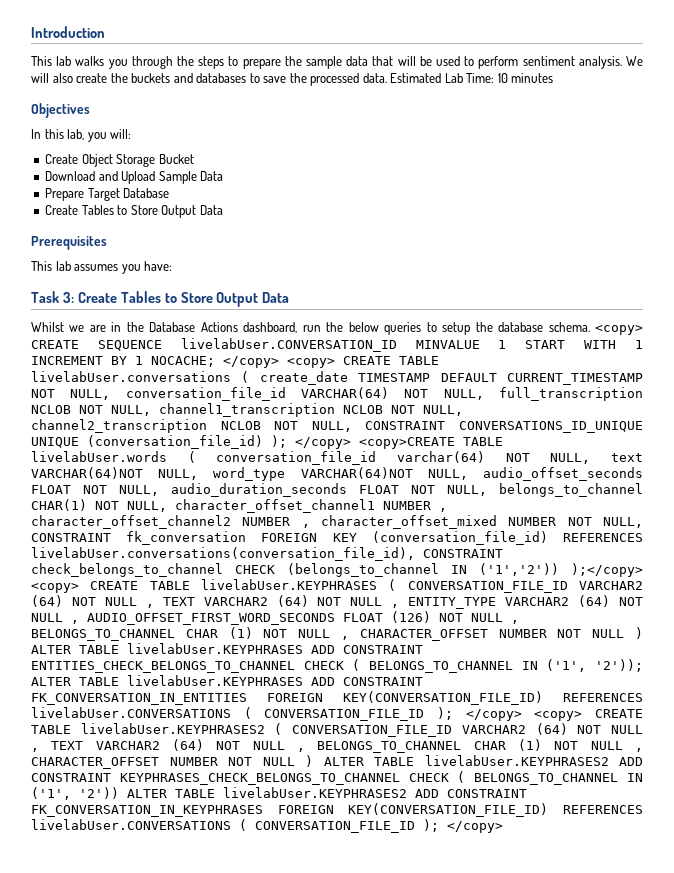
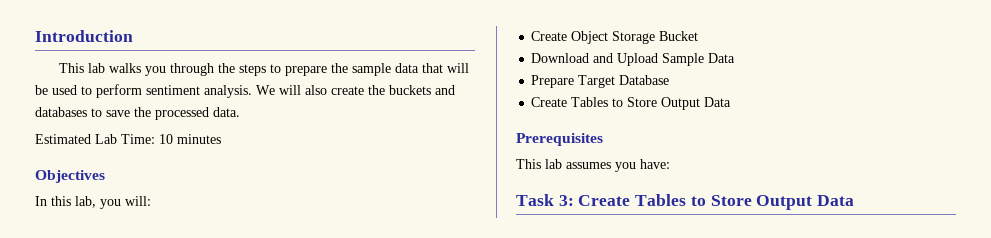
(387, 78) none -> (240, 112) //
[31,322,644,335] [31,338,644,352] [31,356,439,368] [31,371,643,385] [31,387,643,401] [31,403,463,417] [31,419,643,433] [31,435,503,449] [31,451,643,465] [31,467,643,481] [31,483,643,497] [31,499,447,513] [31,515,643,529] [31,531,643,545] [31,547,503,561] [31,563,643,577] [31,579,643,593] [31,595,643,609] [31,611,519,625] [31,627,643,641] [31,643,423,654] [31,659,643,673] [31,675,423,686] [31,691,643,705] [31,707,643,721] [31,723,643,737] [31,739,644,753] [31,755,643,769] [31,771,643,785] [31,787,527,800] [31,803,643,817] [31,819,503,833] // Whilst we are in the Database Actions dashboard, run the below queries to setup the database schema. <copy> CREATE SEQUENCE livelabUser.CONVERSATION_ID MINVALUE 1 START WITH 1 INCREMENT BY 1 NOCACHE; </copy> <copy> CREATE TABLE livelabUser.conversations ( create_date TIMESTAMP DEFAULT CURRENT_TIMESTAMP NOT NULL, conversation_file_id VARCHAR(64) NOT NULL, full_transcription NCLOB NOT NULL, channel1_transcription NCLOB NOT NULL, channel2_transcription NCLOB NOT NULL, CONSTRAINT CONVERSATIONS_ID_UNIQUE UNIQUE (conversation_file_id) ); </copy> <copy>CREATE TABLE livelabUser.words ( conversation_file_id varchar(64) NOT NULL, text VARCHAR(64)NOT NULL, word_type VARCHAR(64)NOT NULL, audio_offset_seconds FLOAT NOT NULL, audio_duration_seconds FLOAT NOT NULL, belongs_to_channel CHAR(1) NOT NULL, character_offset_channel1 NUMBER , character_offset_channel2 NUMBER , character_offset_mixed NUMBER NOT NULL, CONSTRAINT fk_conversation FOREIGN KEY (conversation_file_id) REFERENCES livelabUser.conversations(conversation_file_id), CONSTRAINT check_belongs_to_channel CHECK (belongs_to_channel IN ('1','2')) );</copy> <copy> CREATE TABLE livelabUser.KEYPHRASES ( CONVERSATION_FILE_ID VARCHAR2 (64) NOT NULL , TEXT VARCHAR2 (64) NOT NULL , ENTITY_TYPE VARCHAR2 (64) NOT NULL , AUDIO_OFFSET_FIRST_WORD_SECONDS FLOAT (126) NOT NULL , BELONGS_TO_CHANNEL CHAR (1) NOT NULL , CHARACTER_OFFSET NUMBER NOT NULL ) ALTER TABLE livelabUser.KEYPHRASES ADD CONSTRAINT ENTITIES_CHECK_BELONGS_TO_CHANNEL CHECK ( BELONGS_TO_CHANNEL IN ('1', '2')); ALTER TABLE livelabUser.KEYPHRASES ADD CONSTRAINT FK_CONVERSATION_IN_ENTITIES FOREIGN KEY(CONVERSATION_FILE_ID) REFERENCES livelabUser.CONVERSATIONS ( CONVERSATION_FILE_ID ); </copy> <copy> CREATE TABLE livelabUser.KEYPHRASES2 ( CONVERSATION_FILE_ID VARCHAR2 (64) NOT NULL , TEXT VARCHAR2 (64) NOT NULL , BELONGS_TO_CHANNEL CHAR (1) NOT NULL , CHARACTER_OFFSET NUMBER NOT NULL ) ALTER TABLE livelabUser.KEYPHRASES2 ADD CONSTRAINT KEYPHRASES_CHECK_BELONGS_TO_CHANNEL CHECK ( BELONGS_TO_CHANNEL IN ('1', '2')) ALTER TABLE livelabUser.KEYPHRASES2 ADD CONSTRAINT FK_CONVERSATION_IN_KEYPHRASES FOREIGN KEY(CONVERSATION_FILE_ID) REFERENCES livelabUser.CONVERSATIONS ( CONVERSATION_FILE_ID ); </copy> -> (855, 200) none

